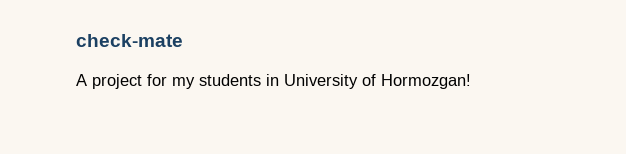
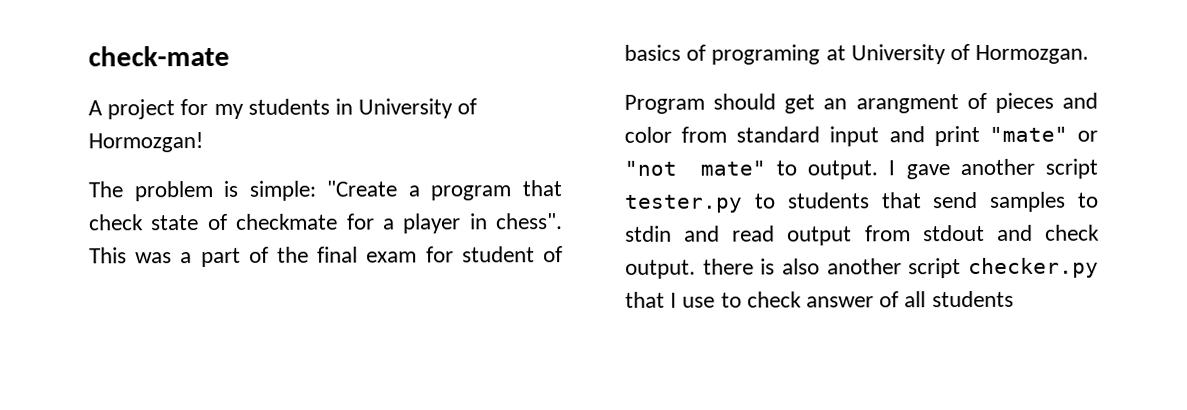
(471, 81) none -> [88,180,562,202] [89,213,563,234] [89,246,563,268] [624,44,1090,65] [624,92,1098,114] [624,125,1098,147] [624,158,1098,180] [624,191,1099,213] [625,224,1100,246] [625,257,1099,279] [625,290,1014,308] // The problem is simple: "Create a program that check state of checkmate for a player in chess". This was a part of the final exam for student of basics of programing at University of Hormozgan. // Program should get an arangment of pieces and color from standard input and print "mate" or "not mate" to output. I gave another script tester.py to students that send samples to stdin and read output from stdout and check output. there is also another script checker.py that I use to check answer of all students

